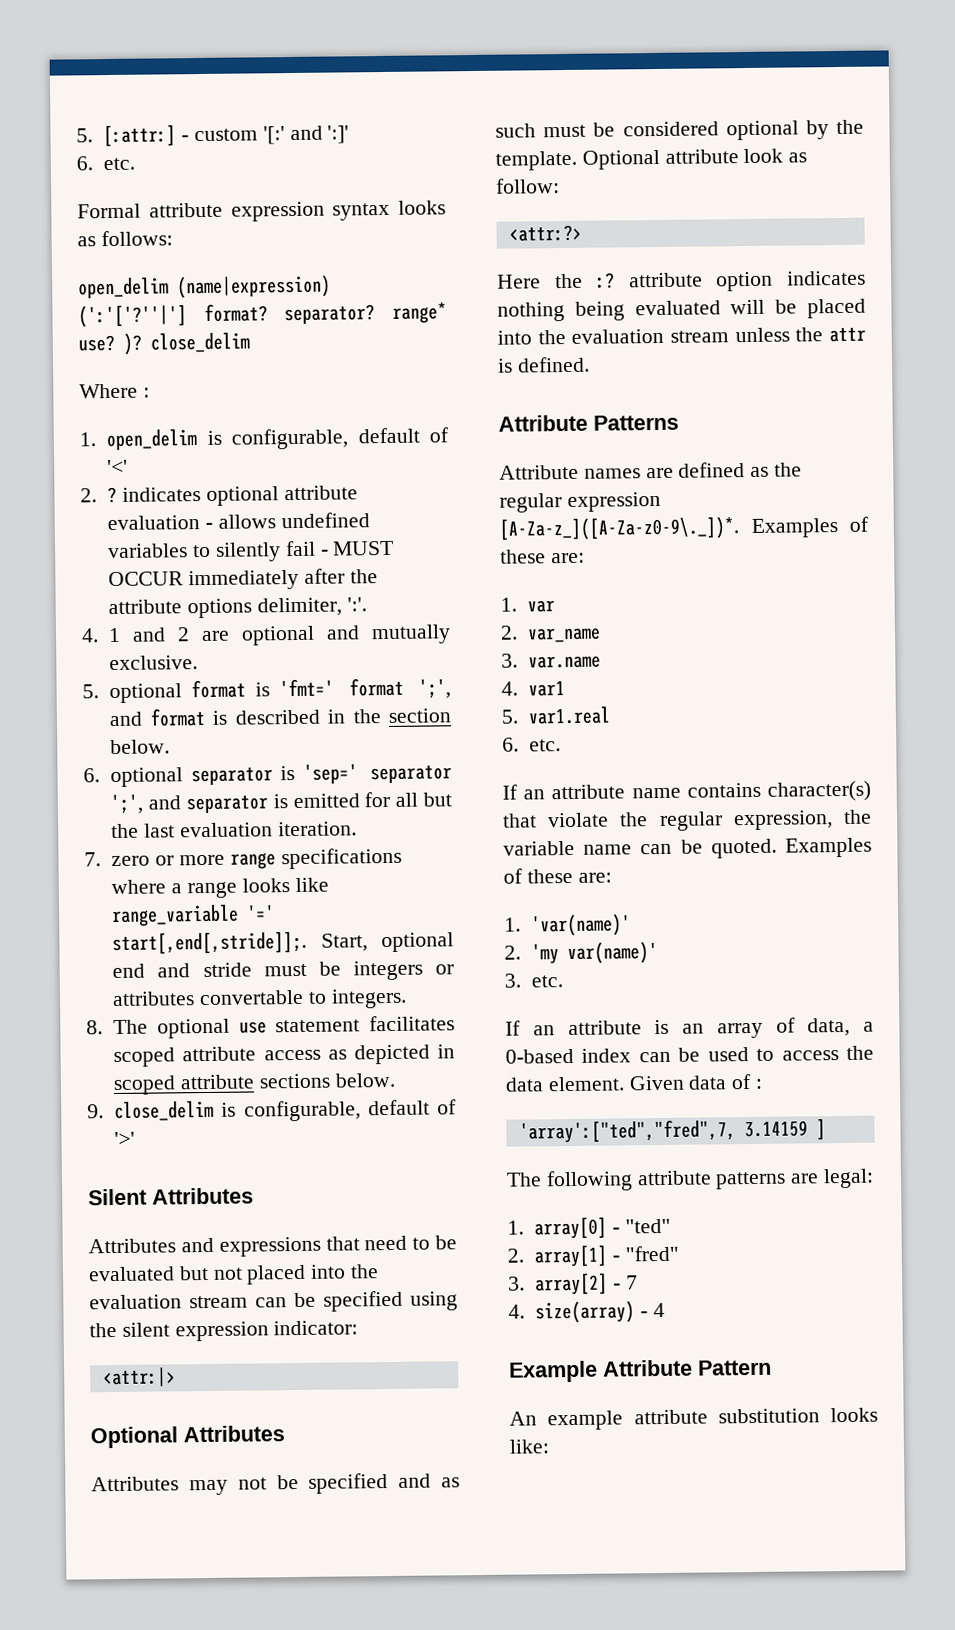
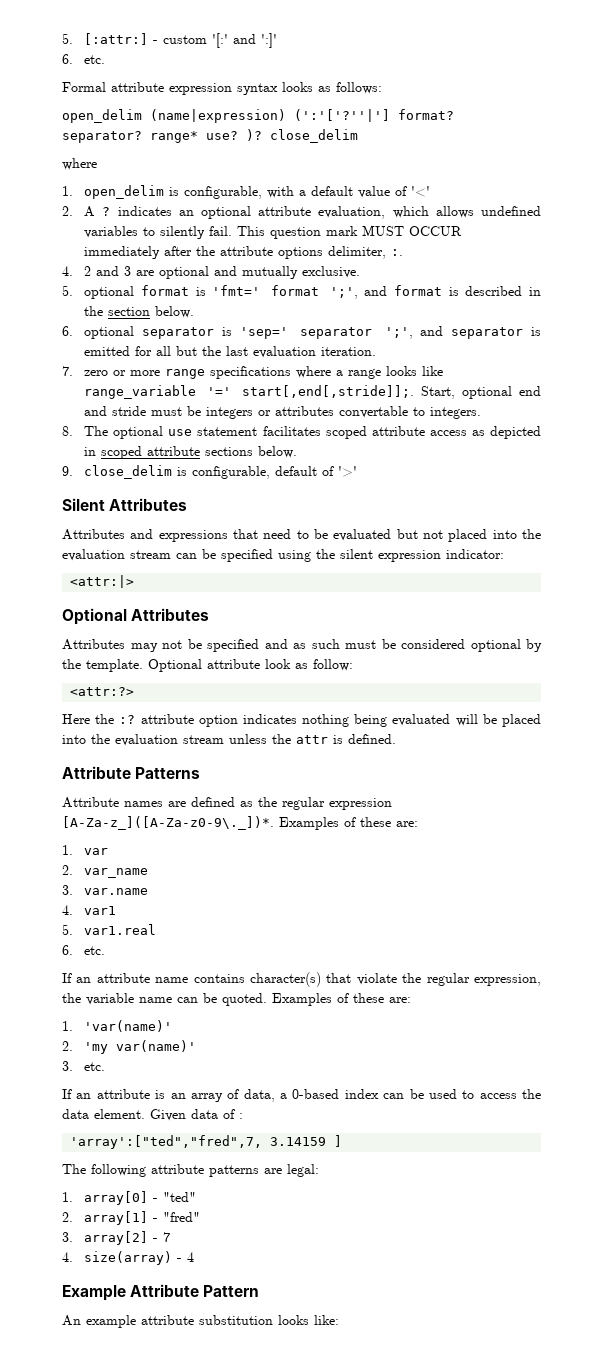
[79,383,150,399] Where : -> [62,158,97,170] where
[357,427,420,444] default -> [267,186,391,198] with a default value
(97, 495) none -> [84,206,96,217] A
(202, 494) none -> [178,210,194,216] an
[107,515,214,531] evaluation - -> [318,206,429,219] evaluation, which
[284,540,329,557] fail - -> [209,226,359,239] fail. This question mark
[346,597,367,612] [81,627,191,643] ':'. // 4. 1 and 2 -> [391,249,404,256] [62,266,132,276] :. // 4. 2 and 3

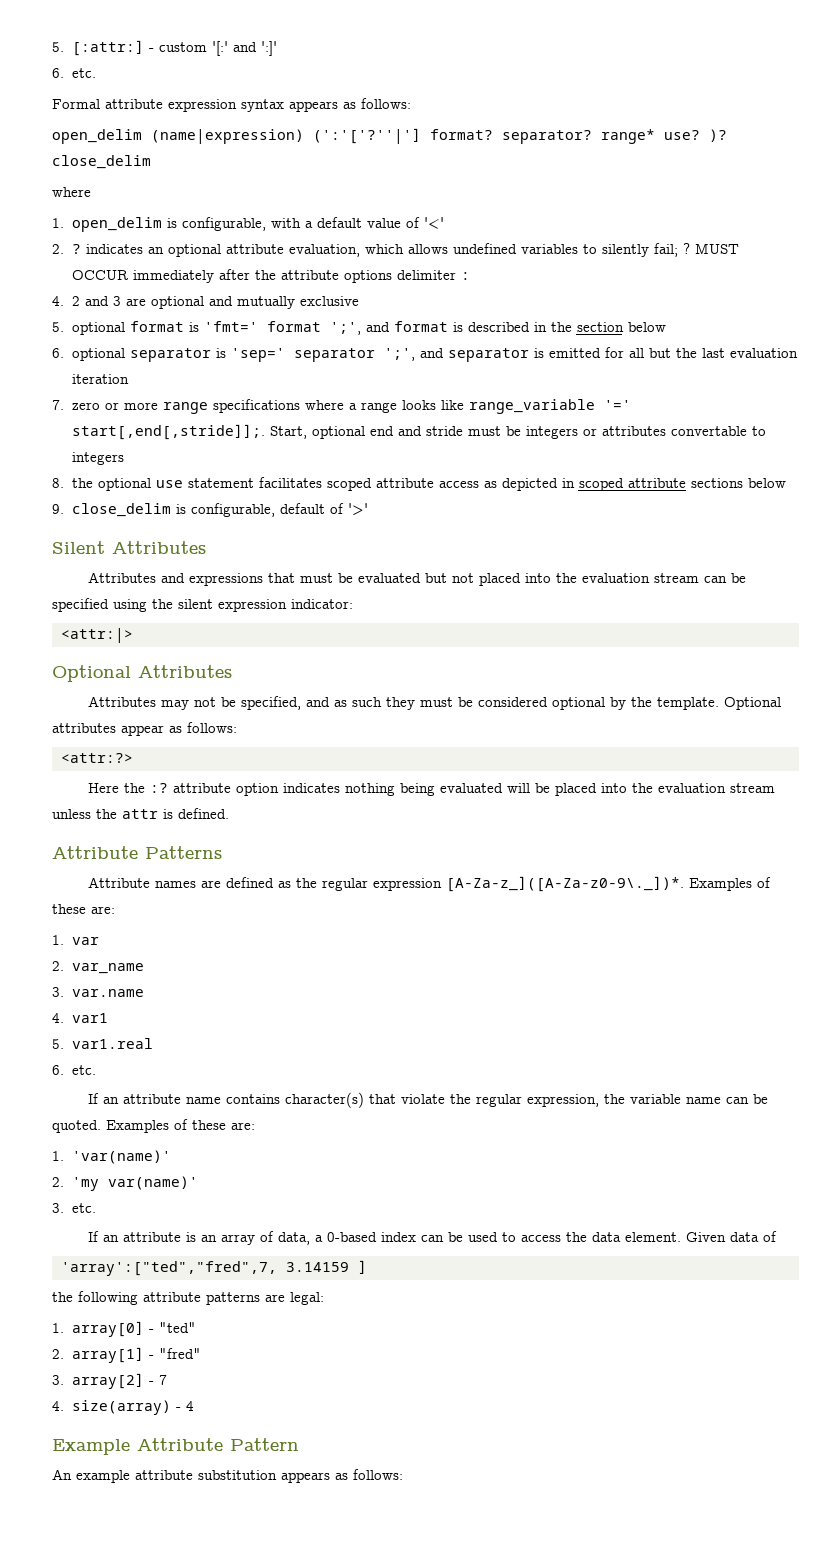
[282,82,313,92] looks -> [289,101,338,112] appears
[84,206,96,217] A -> (64, 249) none
[209,226,359,239] fail. This question mark -> [653,243,690,257] fail; ?
[328,246,404,259] delimiter, :. -> [396,270,470,280] delimiter :
[302,266,361,278] exclusive. -> [299,296,359,306] exclusive
[155,306,195,318] below. -> [627,322,666,332] below
[321,347,377,356] iteration. -> [71,374,129,384] iteration
[430,407,482,419] integers. -> [71,452,124,465] integers
[84,426,109,436] The -> [71,478,93,488] the
[258,446,298,458] below. -> [747,478,786,488] below
[263,529,309,539] need to -> [299,573,333,583] must
[207,639,259,652] specified -> [240,696,301,710] specified,
(340, 644) none -> [385,697,415,710] they
[207,659,353,671] attribute look as follow: -> [52,722,237,736] attributes appear as follows:
[239,1113,243,1119] : -> (777, 1236) none
[62,1164,86,1174] The -> [52,1292,73,1302] the
[278,1315,339,1325] looks like: -> [281,1469,403,1483] appears as follows:

